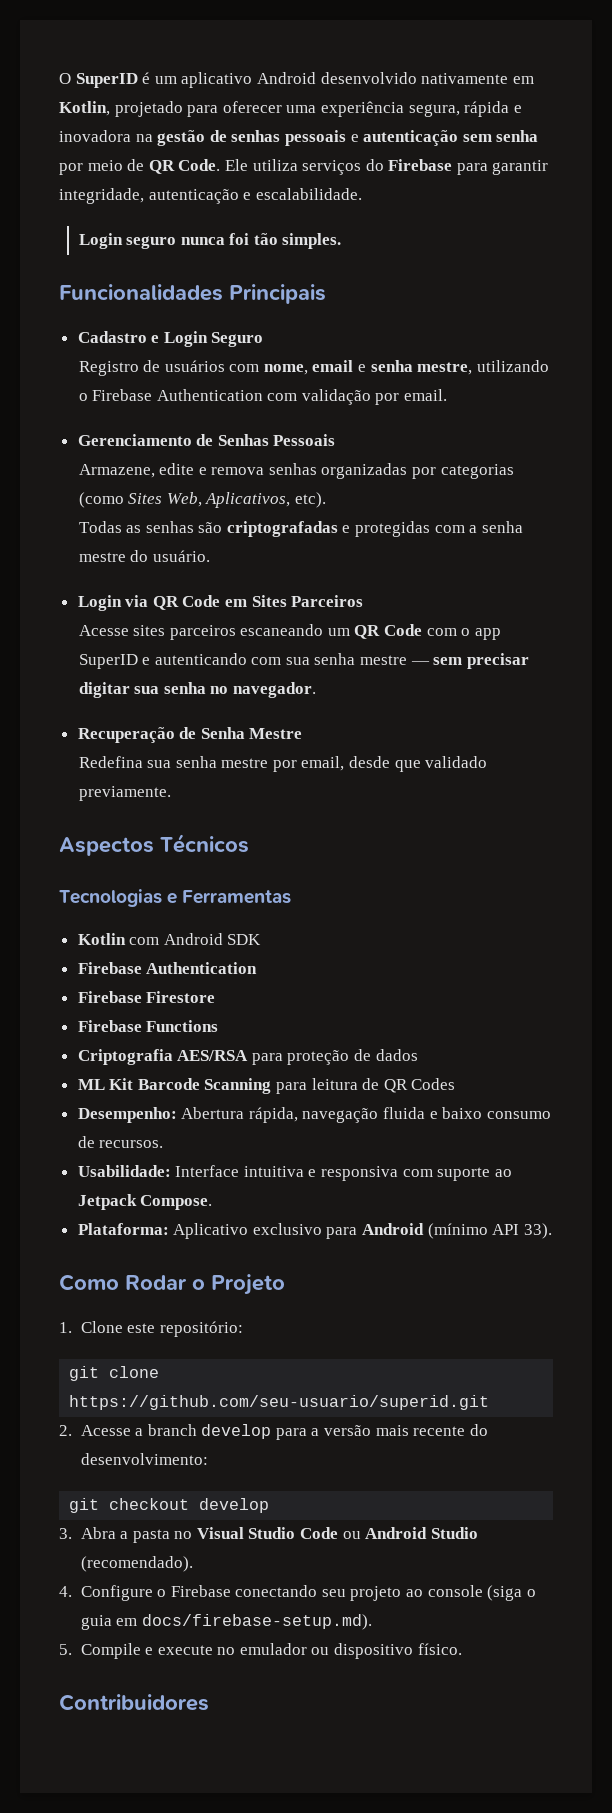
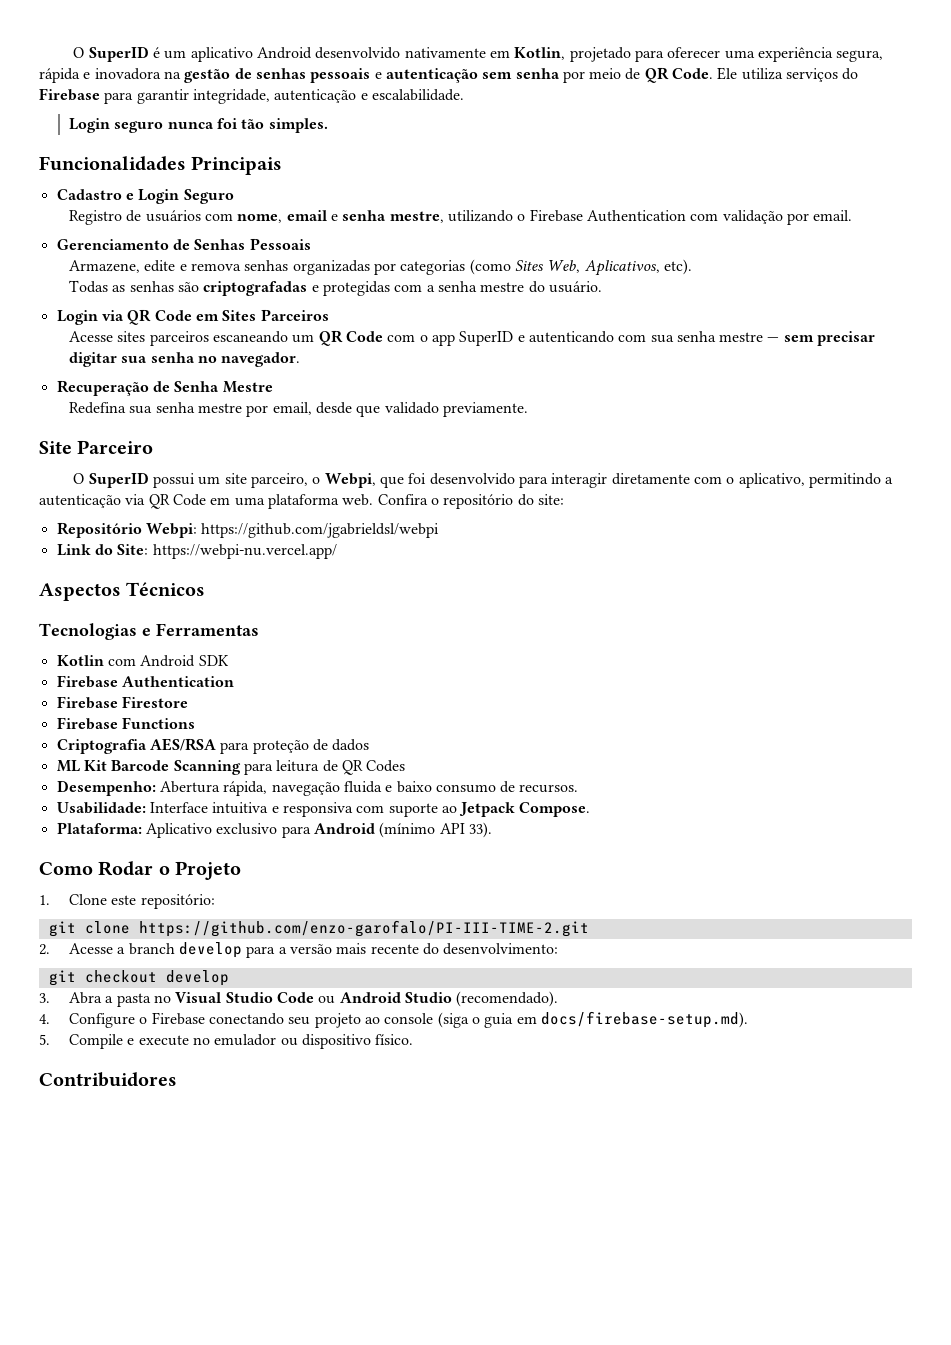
(171, 793) none -> [39,440,154,454] [73,472,894,488] [39,494,564,509] [56,522,440,538] [56,544,337,559] // Site Parceiro // O SuperID possui um site parceiro, o Webpi, que foi desenvolvido para interagir diretamente com o aplicativo, permitindo a autenticação via QR Code em uma plataforma web. Confira o repositório do site: // Repositório Webpi: https://github.com/jgabrieldsl/webpi // Link do Site: https://webpi-nu.vercel.app/
[69,1395,490,1410] https://github.com/seu-usuario/superid.git -> [138,920,589,937] https://github.com/enzo-garofalo/PI-III-TIME-2.git

